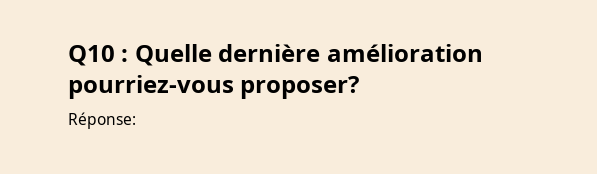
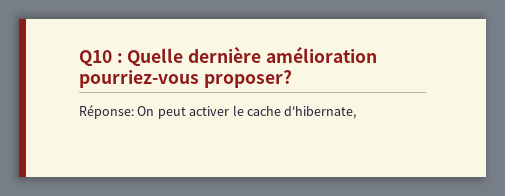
(136, 120) none -> [137,105,357,119] On peut activer le cache d'hibernate,

